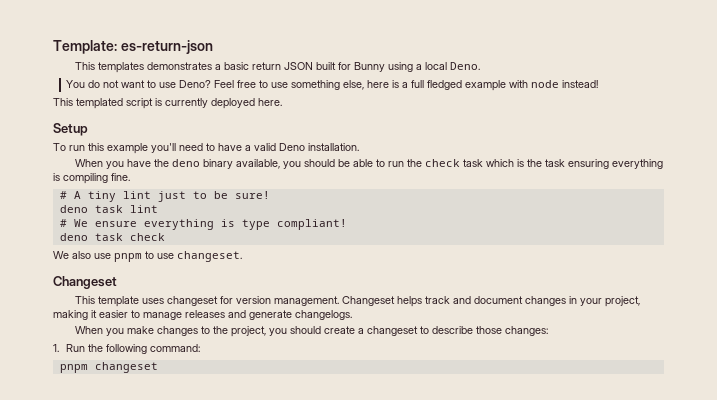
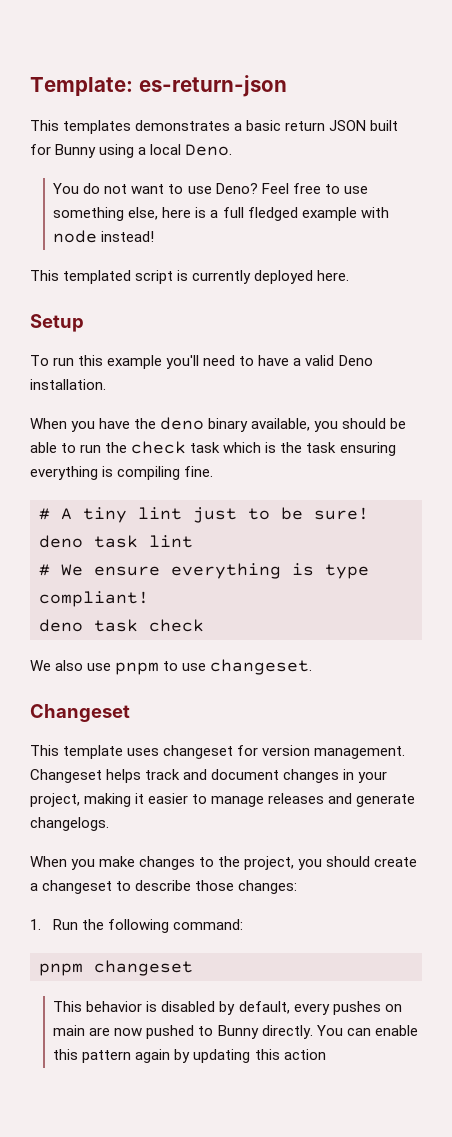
(158, 367) none -> [53,1001,402,1015] [53,1025,418,1039] [53,1049,326,1063] // This behavior is disabled by default, every pushes on main are now pushed to Bunny directly. You can enable this pattern again by updating this action

